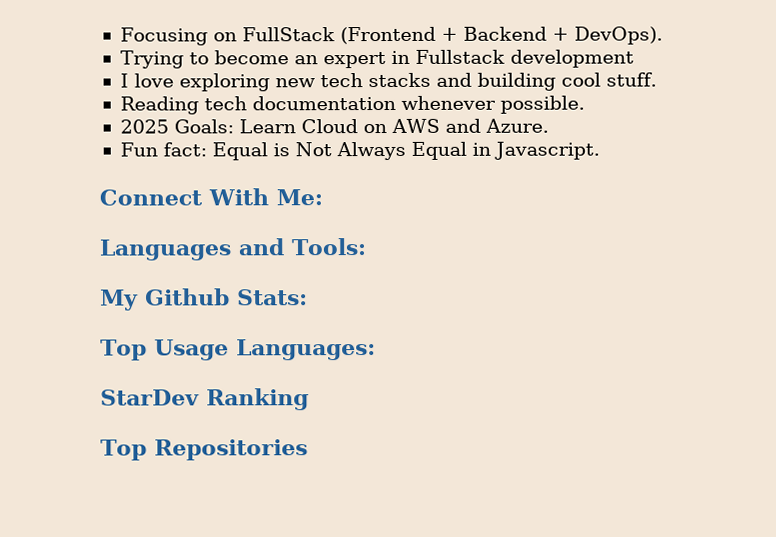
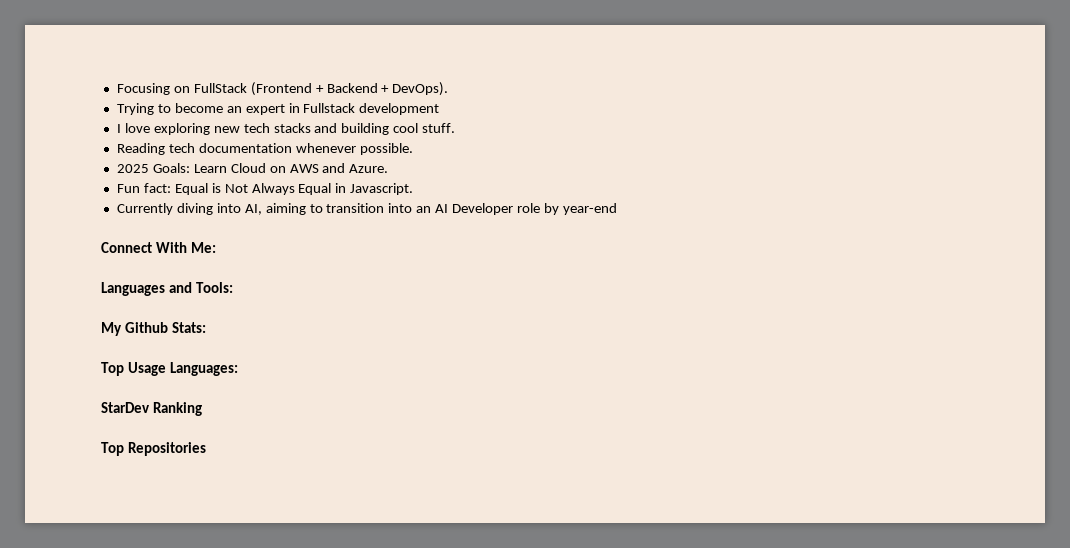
(600, 150) none -> [116,203,617,215] // Currently diving into AI, aiming to transition into an AI Developer role by year-end

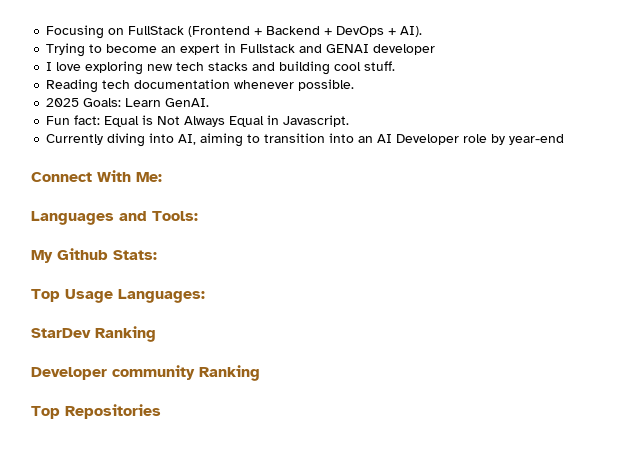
[392,82,449,96] DevOps). -> [336,26,423,37] DevOps + AI).
[359,103,440,115] development -> [299,44,436,55] and GENAI developer
[230,163,389,173] Cloud on AWS and Azure. -> [165,98,210,107] GenAI.
(203, 409) none -> [31,365,260,381] // Developer community Ranking

